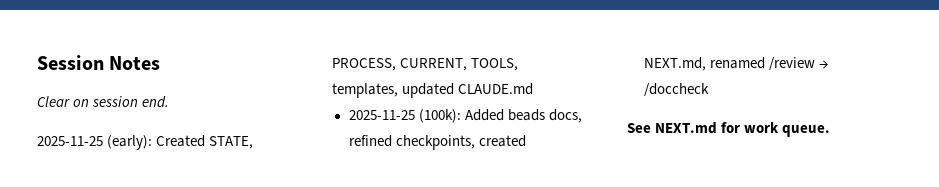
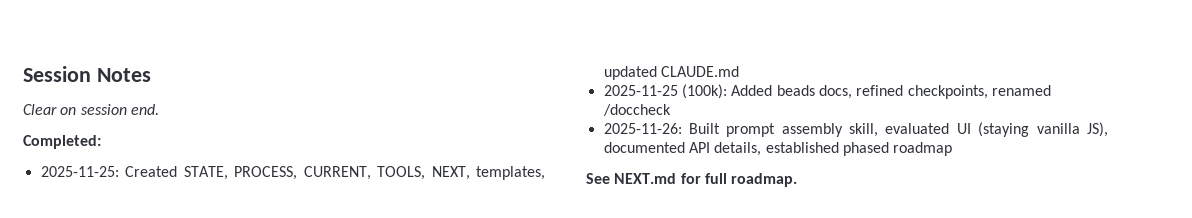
[37,135,153,150] 2025-11-25 (early): -> [23,135,101,149] [40,166,119,177] Completed: // 2025-11-25:
(519, 64) none -> [431,166,470,180] NEXT,
[478,135,526,147] [643,57,828,71] [643,83,709,97] created NEXT.md, renamed /review → /doccheck -> [991,85,1051,96] [602,104,671,116] [603,122,1108,137] [603,142,953,156] renamed /doccheck // 2025-11-26: Built prompt assembly skill, evaluated UI (staying vanilla JS), documented API details, established phased roadmap
[744,122,831,137] work queue. -> [704,173,798,187] full roadmap.

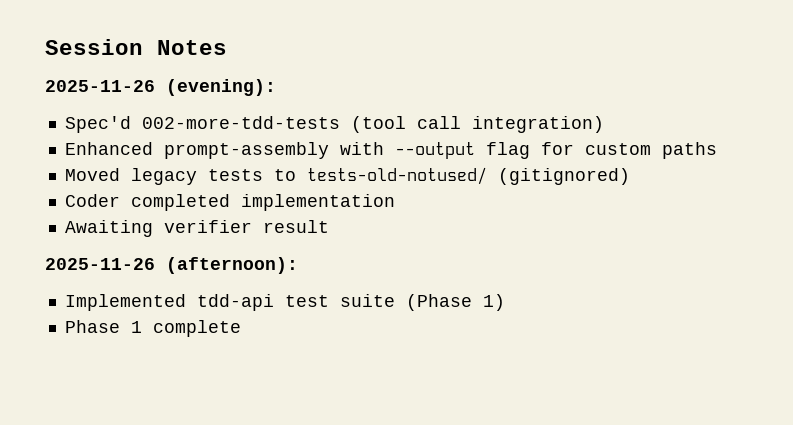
[23,104,159,115] [23,135,101,149] [40,166,545,180] [603,66,739,80] [603,84,1051,99] [602,104,671,116] [603,122,1108,137] [603,142,953,156] [586,173,798,187] Clear on session end. // Completed: // 2025-11-25: Created STATE, PROCESS, CURRENT, TOOLS, NEXT, templates, updated CLAUDE.md // 2025-11-25 (100k): Added beads docs, refined checkpoints, renamed /doccheck // 2025-11-26: Built prompt assembly skill, evaluated UI (staying vanilla JS), documented API details, established phased roadmap // See NEXT.md for full roadmap. -> [45,79,276,96] [64,116,604,133] [64,142,717,159] [64,167,630,185] [64,194,395,211] [64,220,329,237] [45,257,298,274] [64,294,505,311] [64,320,241,337] 2025-11-26 (evening): // Spec'd 002-more-tdd-tests (tool call integration) // Enhanced prompt-assembly with --output flag for custom paths // Moved legacy tests to tests-old-notused/ (gitignored) // Coder completed implementation // Awaiting verifier result // 2025-11-26 (afternoon): // Implemented tdd-api test suite (Phase 1) // Phase 1 complete

